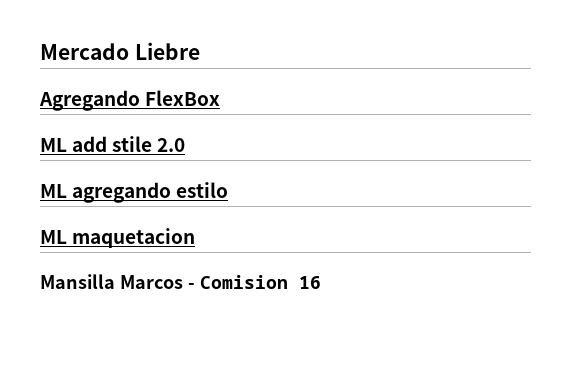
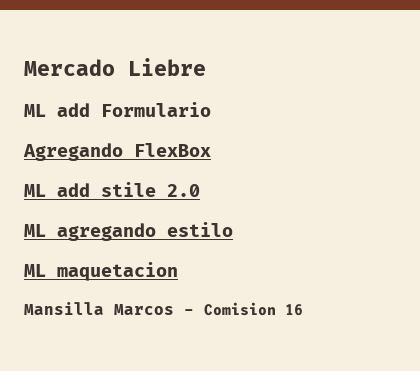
(200, 51) none -> [24,102,211,117] // ML add Formulario

